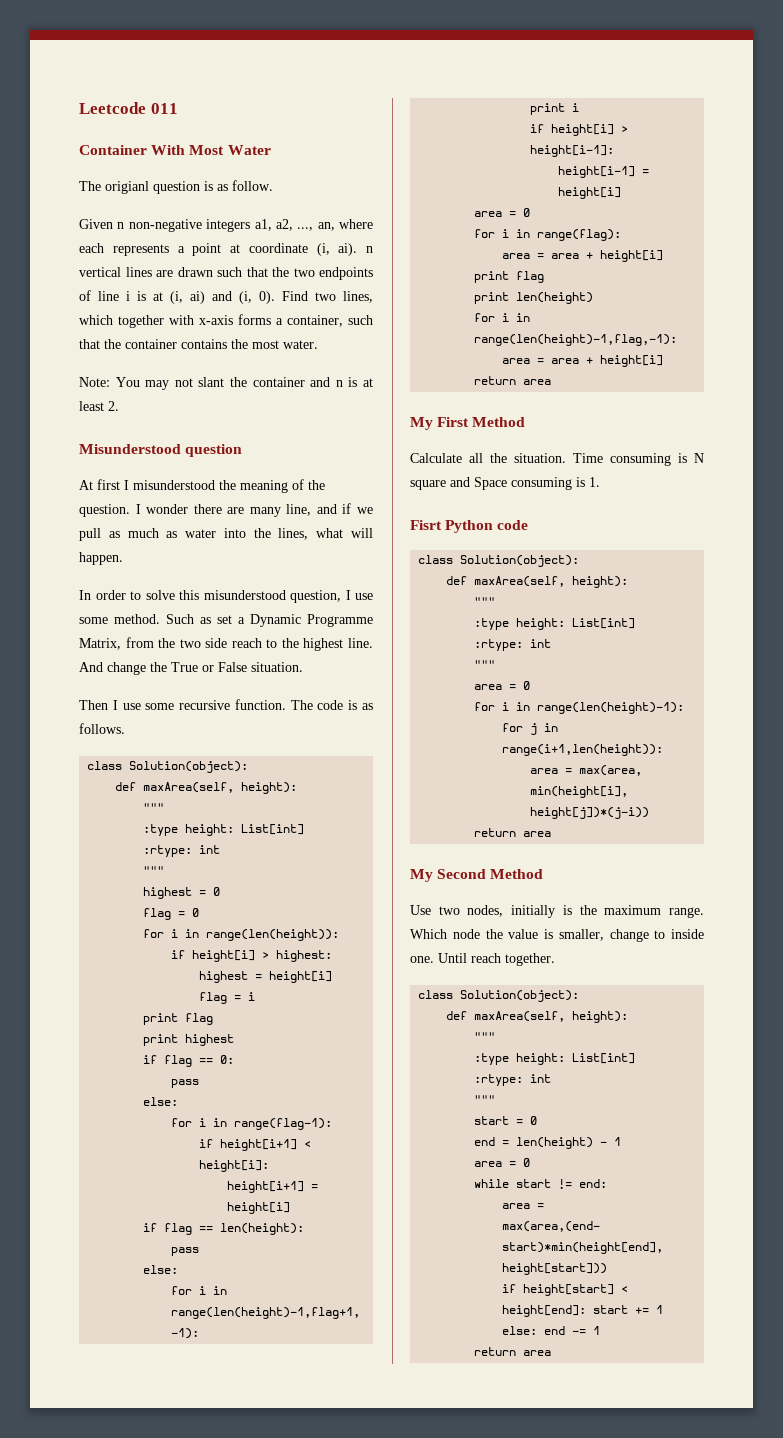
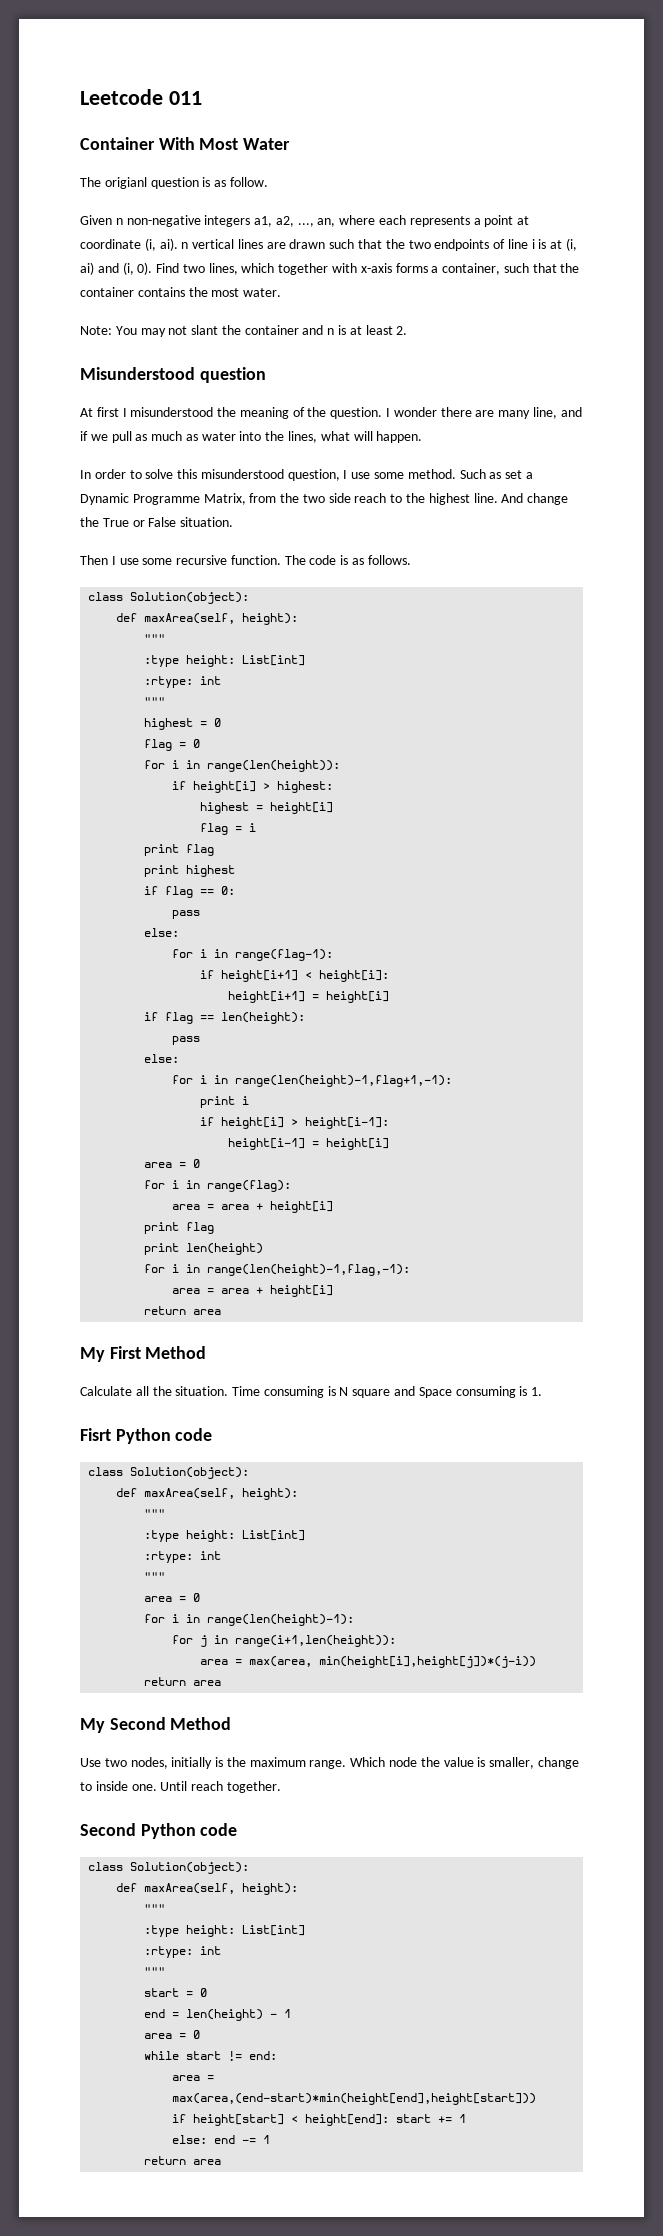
(555, 959) none -> [80,1823,238,1839] // Second Python code

